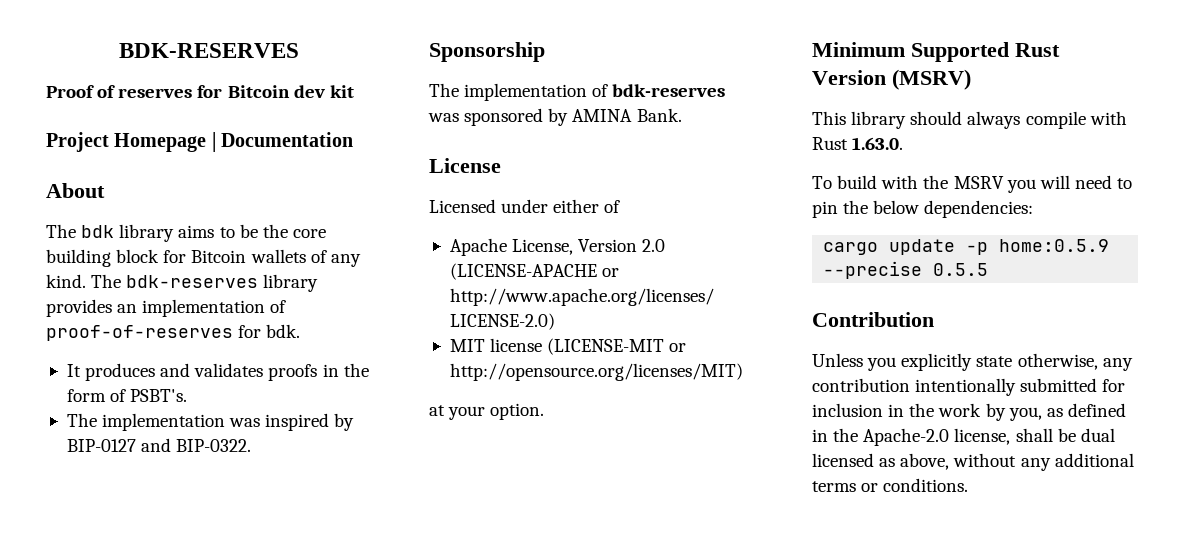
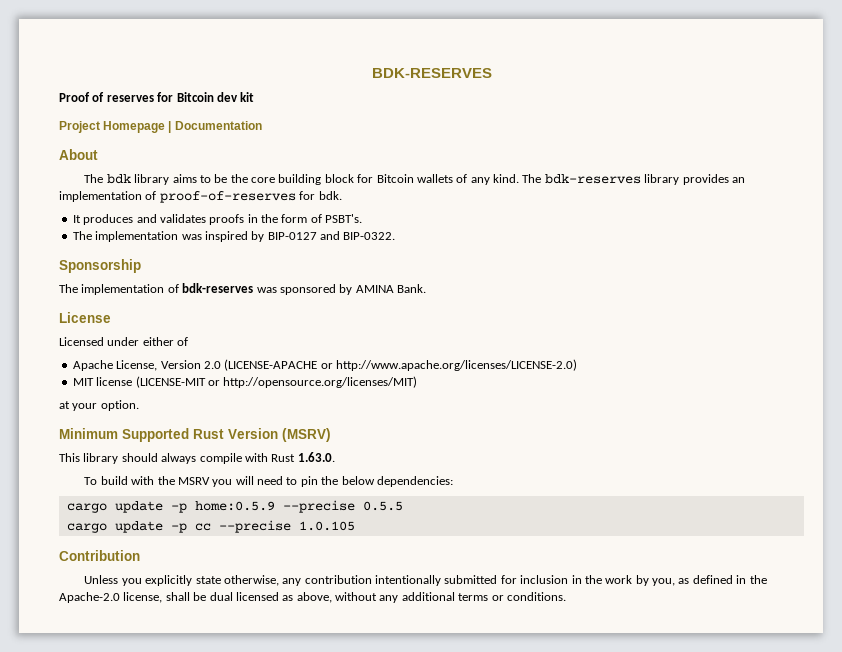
(989, 269) none -> [66,520,355,533] // cargo update -p cc --precise 1.0.105

